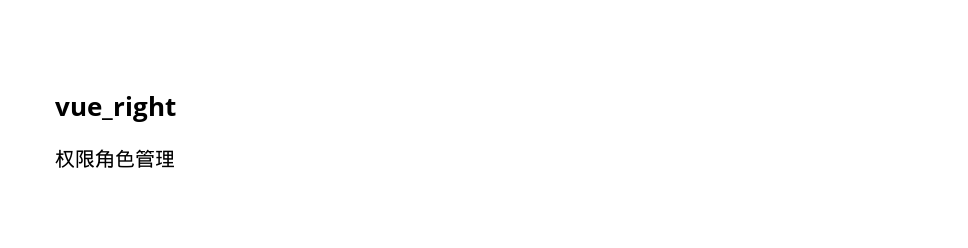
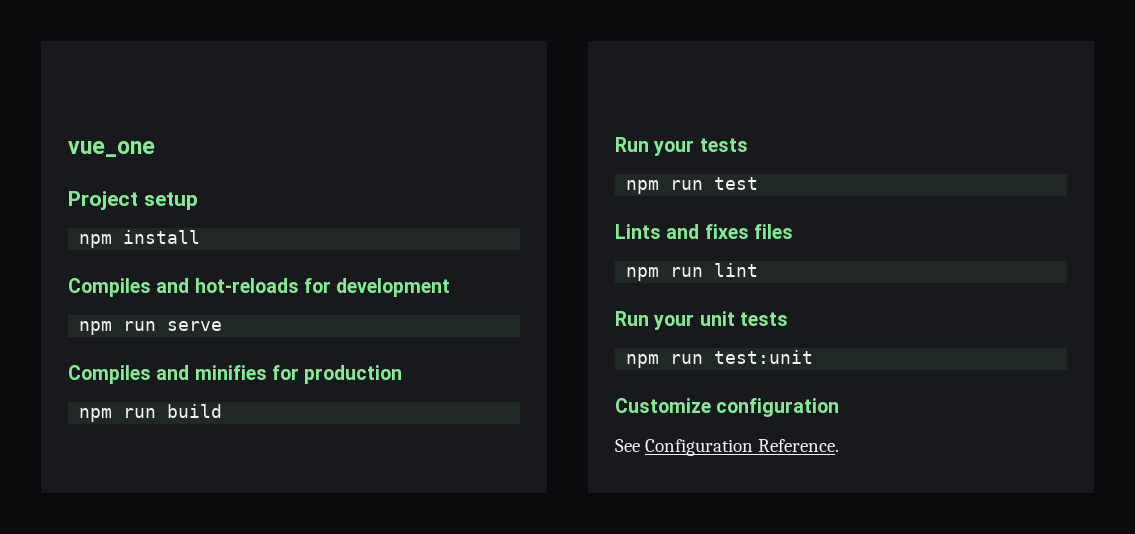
[55,96,176,122] [55,149,175,168] vue_right // 权限角色管理 -> [68,141,155,157] [68,191,198,210] [79,230,201,248] [68,278,451,297] [79,321,223,335] [68,365,403,384] [79,404,223,422] [615,137,748,156] [626,177,759,194] [615,224,793,239] [626,263,759,281] [615,311,788,330] [626,350,814,368] [615,398,840,417] [615,439,840,456] vue_one // Project setup // npm install // Compiles and hot-reloads for development // npm run serve // Compiles and minifies for production // npm run build // Run your tests // npm run test // Lints and fixes files // npm run lint // Run your unit tests // npm run test:unit // Customize configuration // See Configuration Reference.

